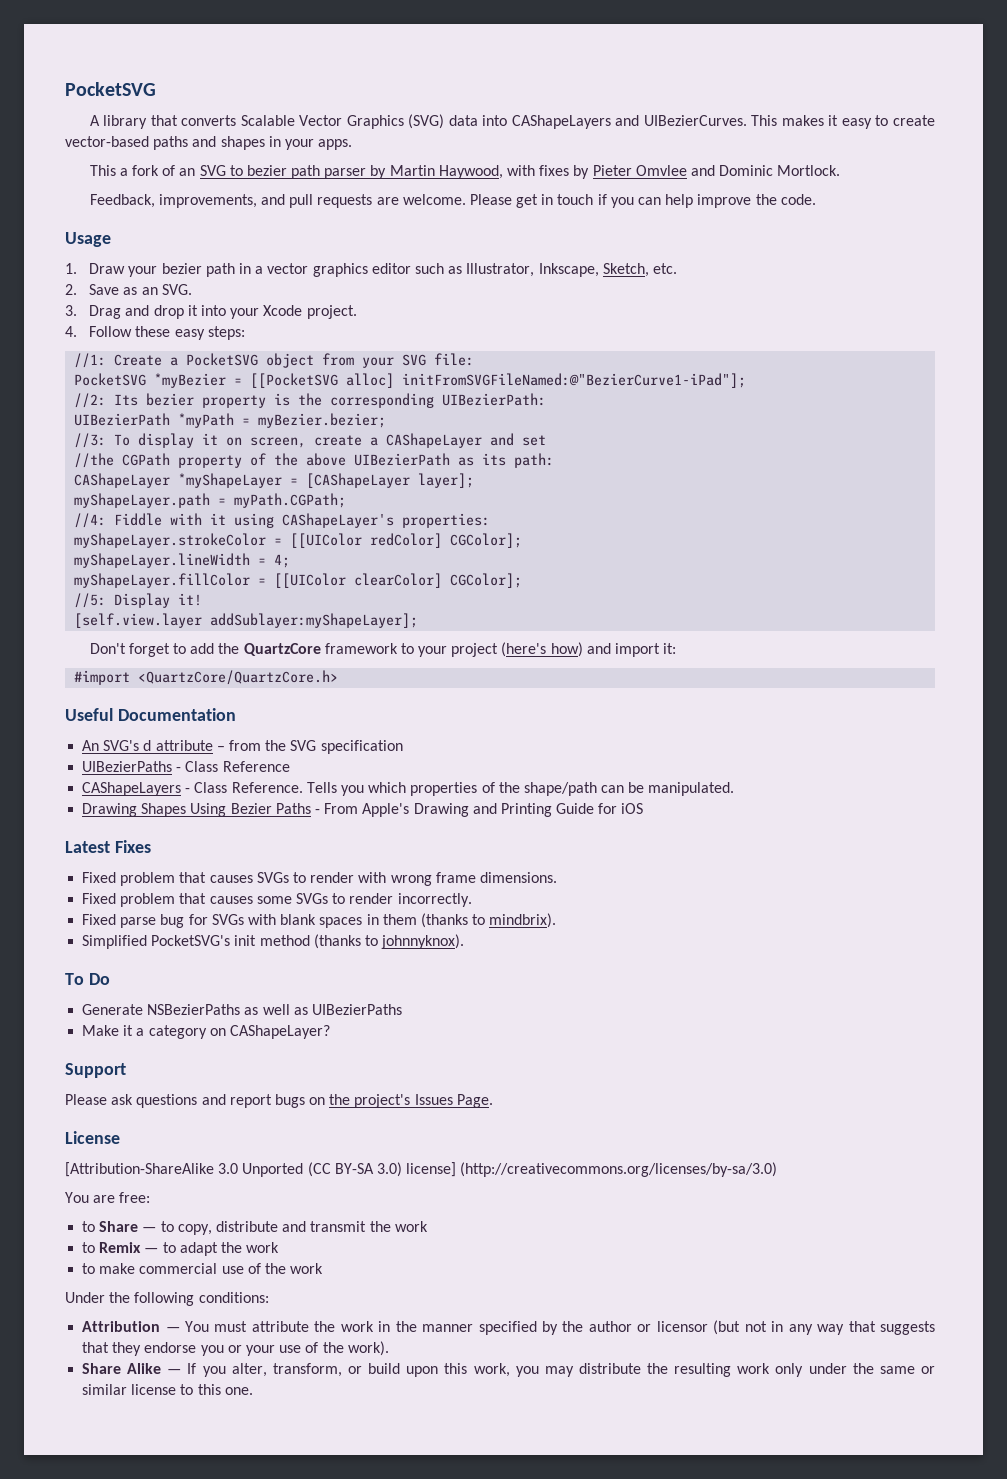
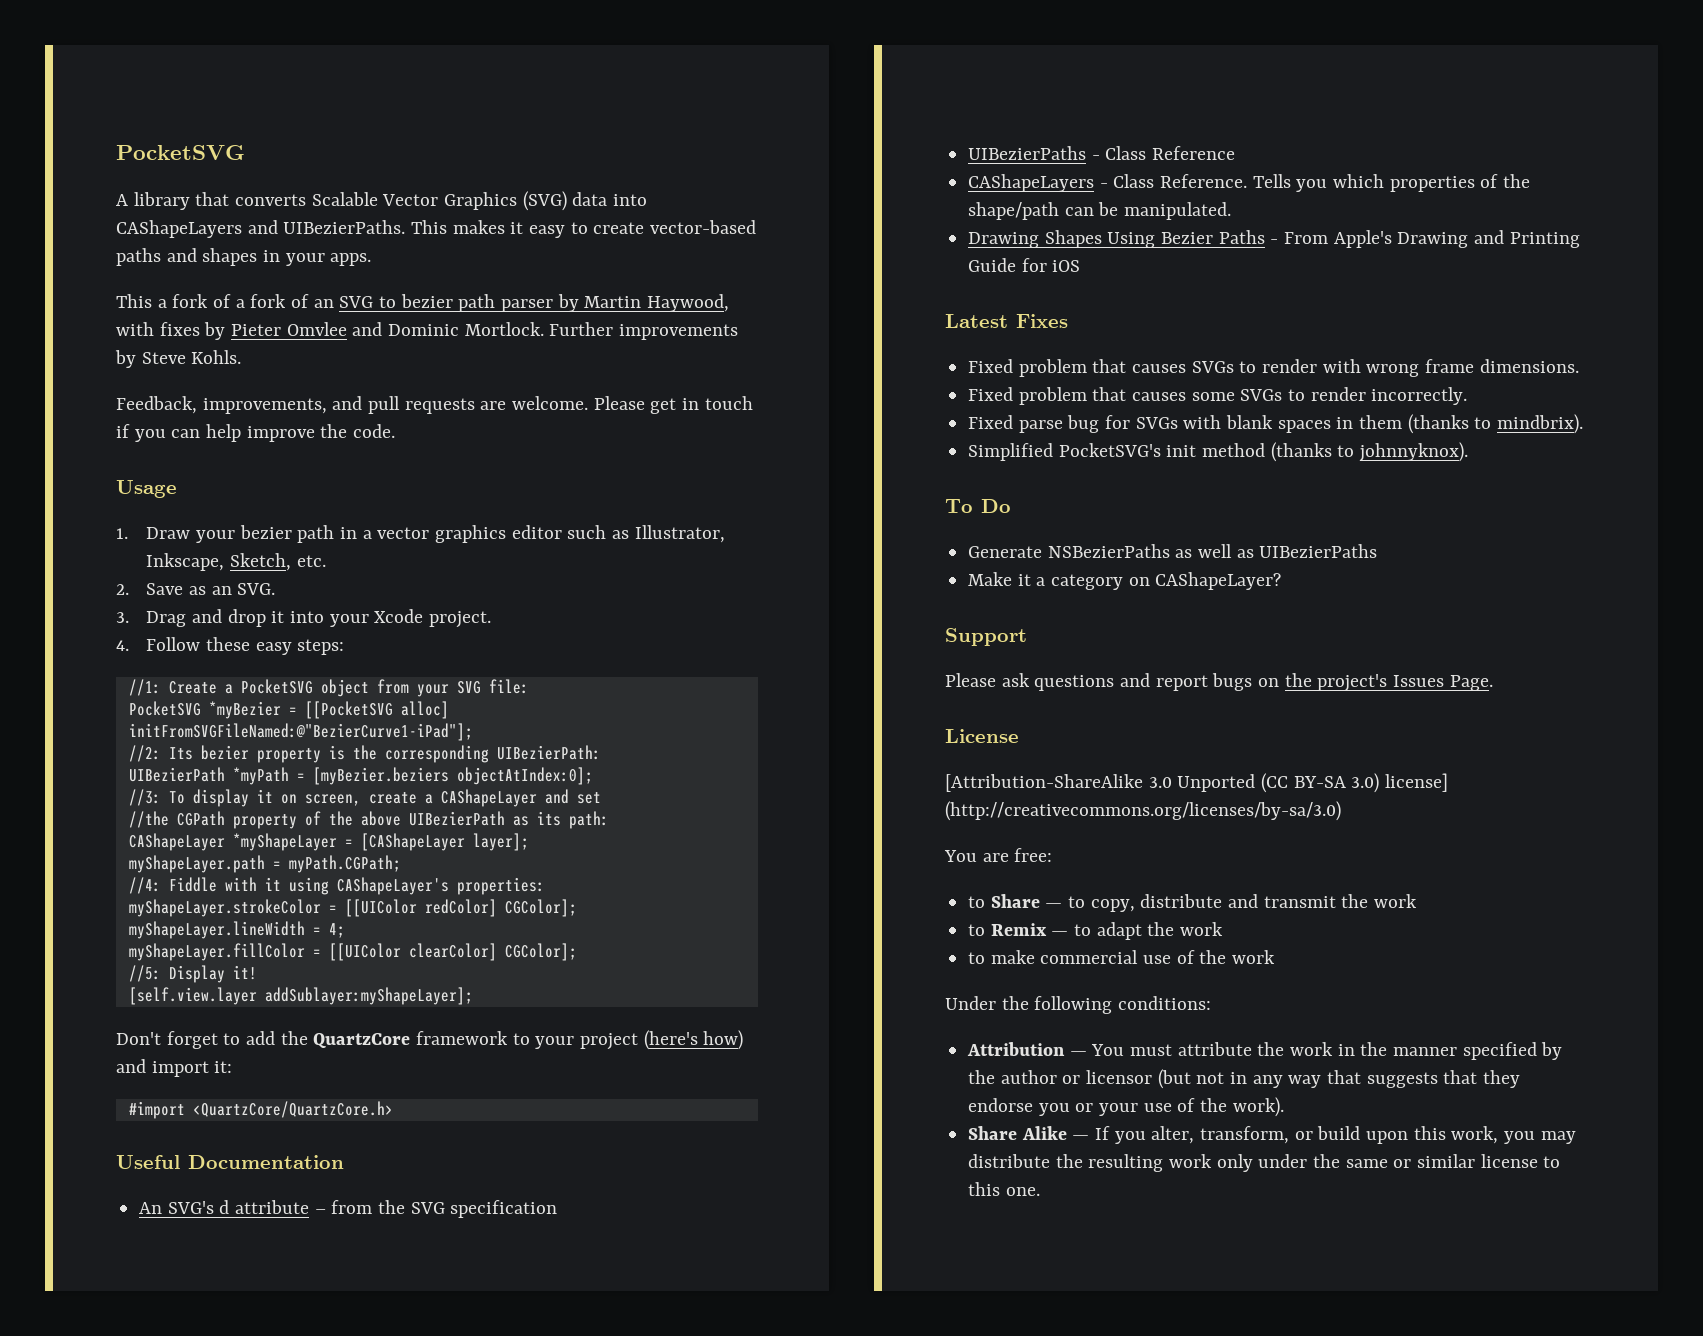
[643,115,747,126] UIBezierCurves. -> [283,220,406,234] UIBezierPaths.
(176, 170) none -> [235,294,310,308] a fork of
(841, 170) none -> [549,322,739,340] [115,350,242,368] Further improvements by Steve Kohls.
[258,413,387,428] myBezier.bezier; -> [312,767,593,785] [myBezier.beziers objectAtIndex:0];

